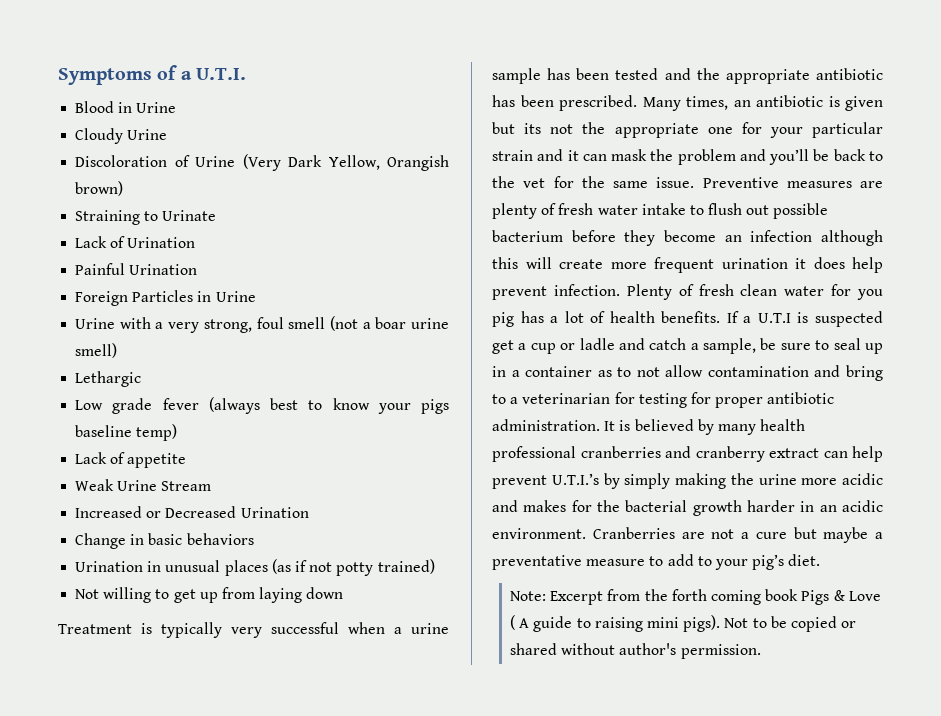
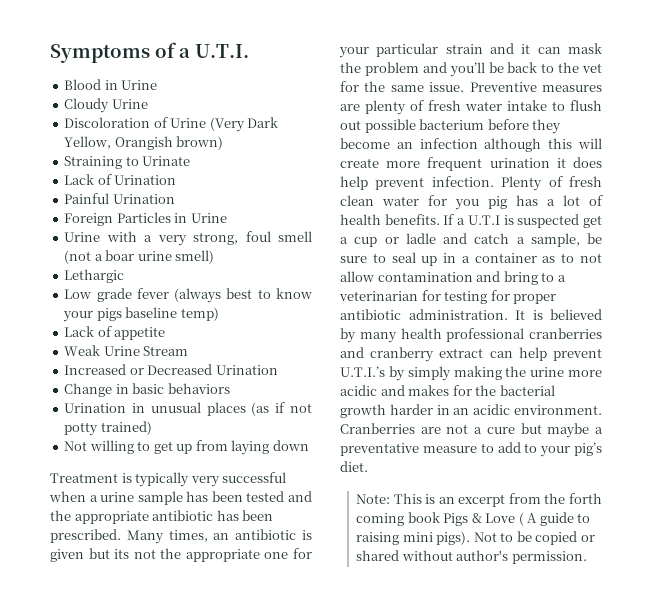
[550,591,604,605] Excerpt -> [393,493,506,507] This is an excerpt

